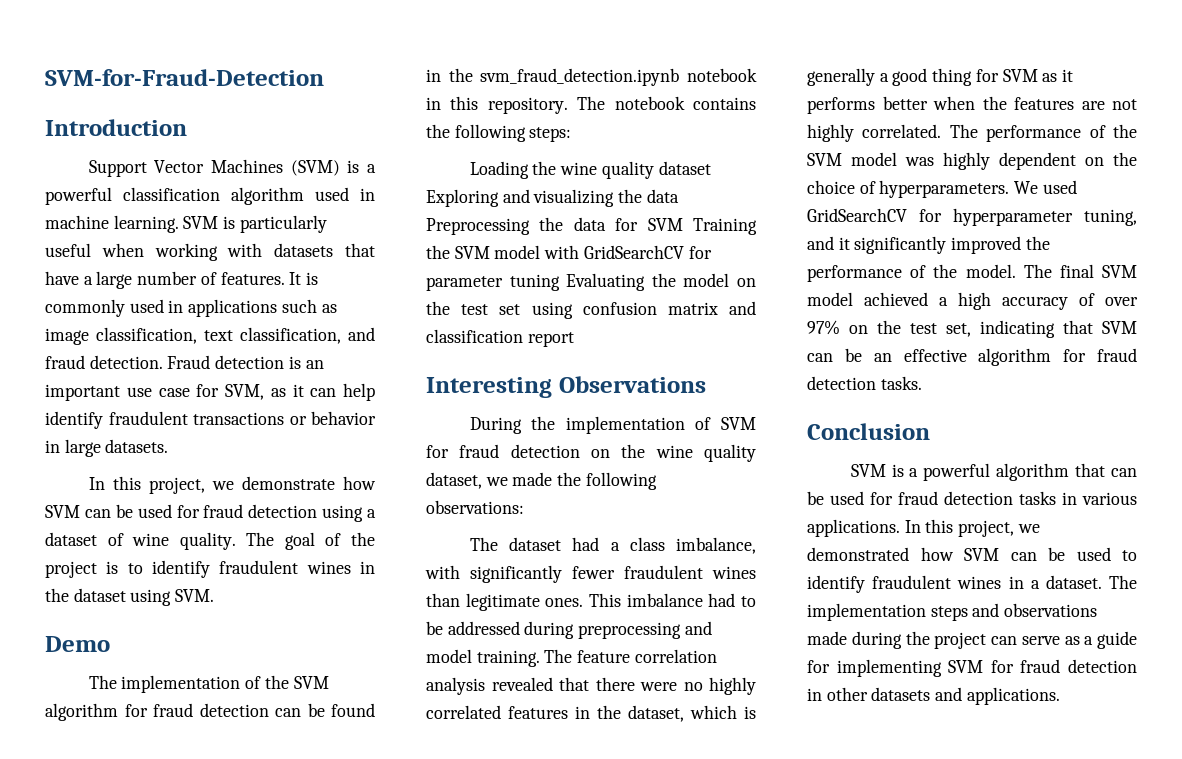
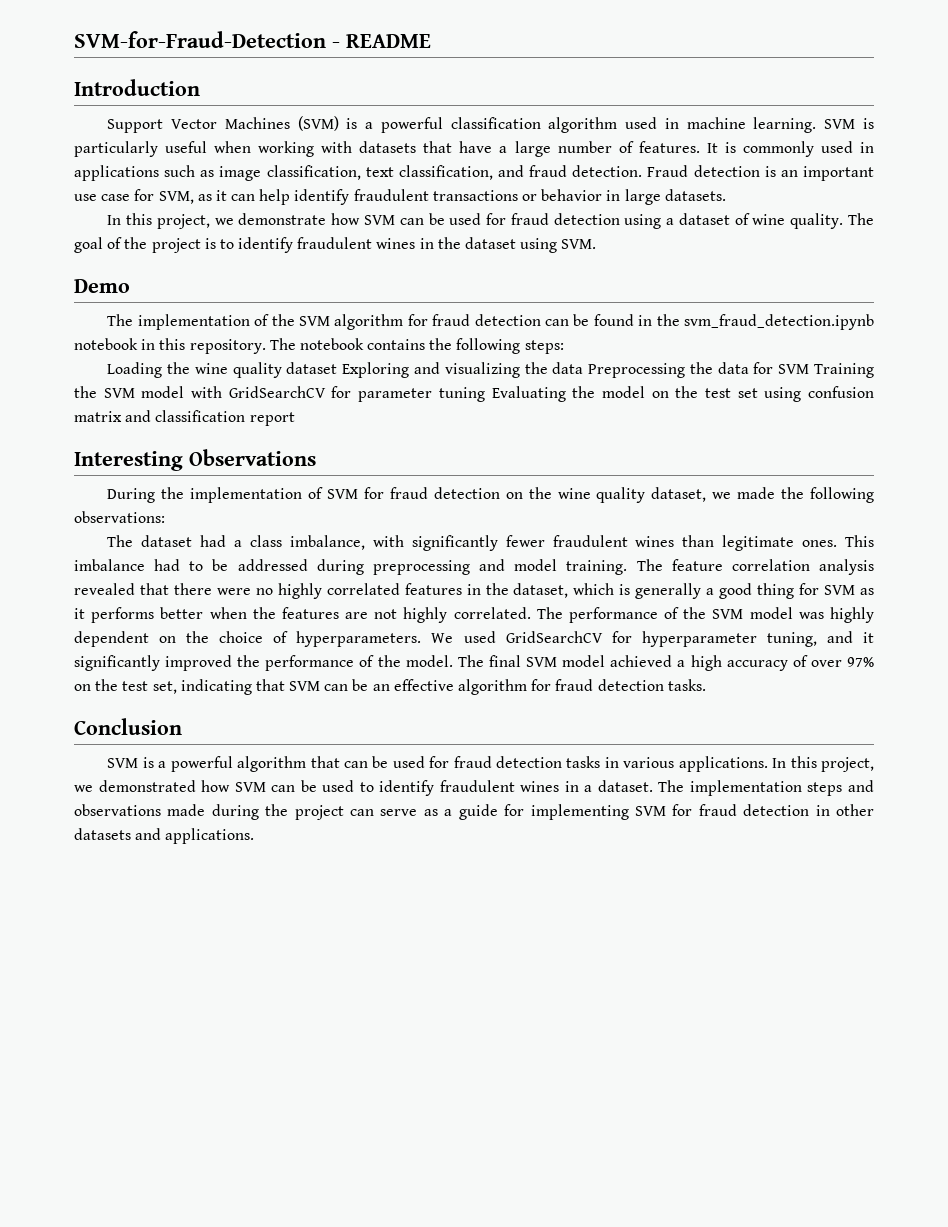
(324, 77) none -> [332,34,431,48] - README

